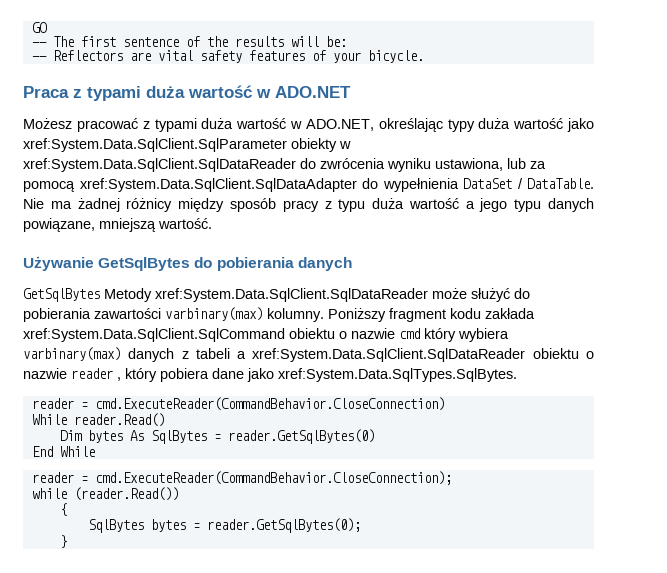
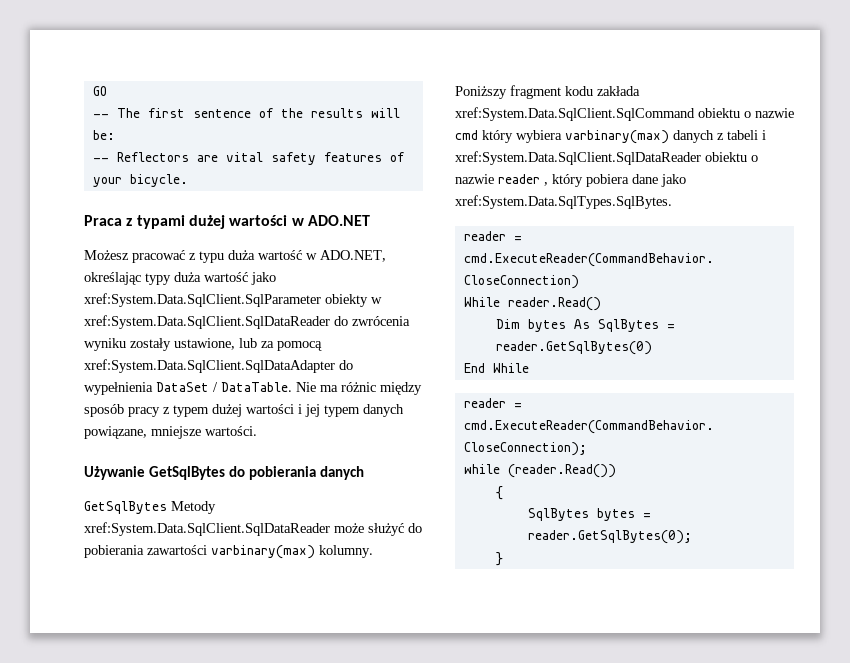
[146,85,252,98] duża wartość -> [188,215,288,229] dużej wartości
[154,118,197,132] typami -> [199,251,224,263] typu
[435,158,503,171] ustawiona, -> [130,338,235,351] zostały ustawione,
[77,198,173,212] żadnej różnicy -> [341,382,376,392] różnic
[338,198,594,212] [23,218,212,232] typu duża wartość a jego typu danych powiązane, mniejszą wartość. -> [173,404,404,417] [84,426,257,439] typem dużej wartości i jej typem danych powiązane, mniejsze wartości.
[237,351,247,359] a -> [762,130,766,140] i

